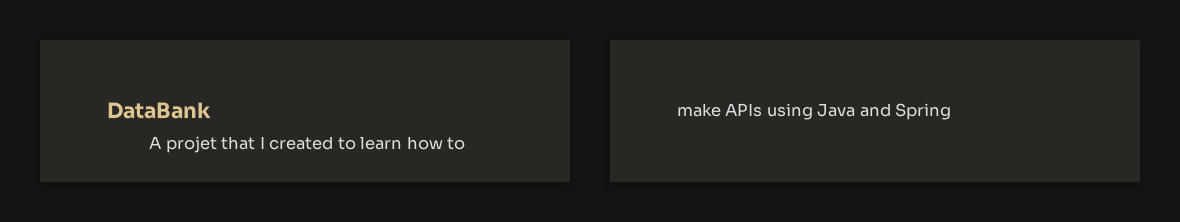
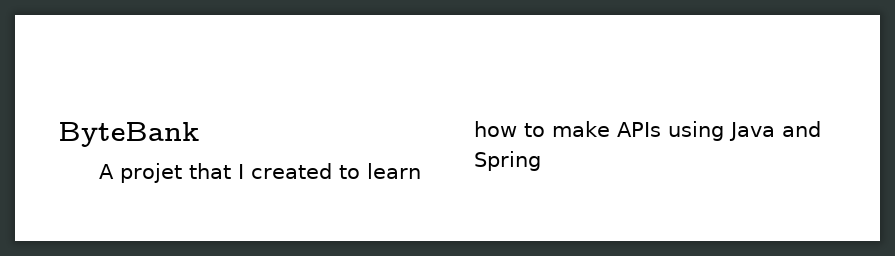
[107,102,211,119] DataBank -> [58,122,199,147] ByteBank

